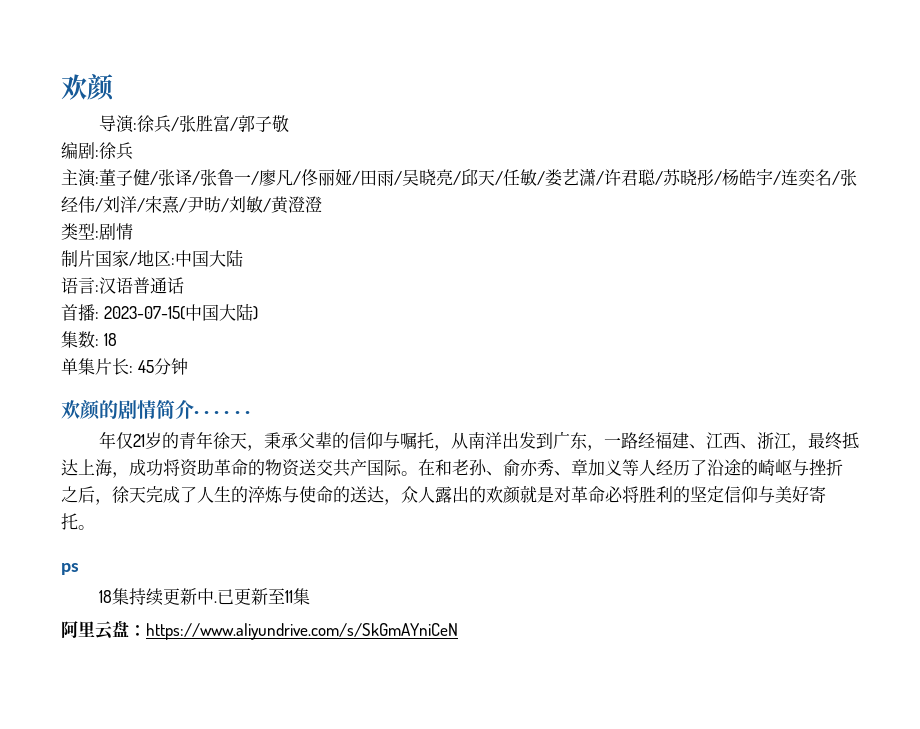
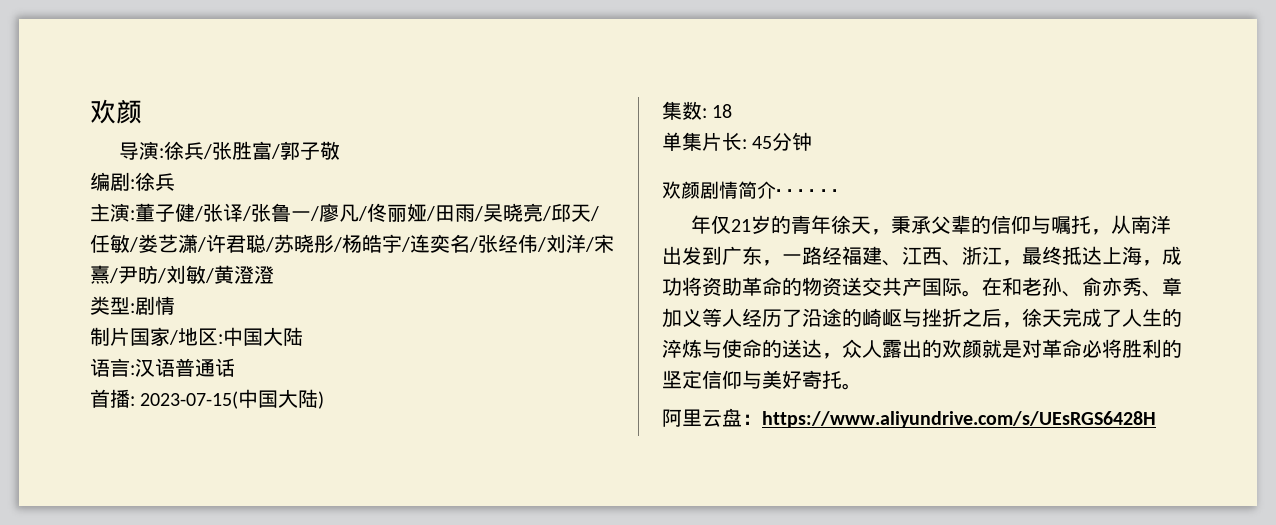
[99,400,118,419] 的 -> (700, 190) none
[61,563,79,575] [98,588,310,606] // ps // 18集持续更新中.已更新至11集 -> (862, 386) none
[146,623,458,640] https://www.aliyundrive.com/s/SkGmAYniCeN -> [762,411,1156,428] https://www.aliyundrive.com/s/UEsRGS6428H

